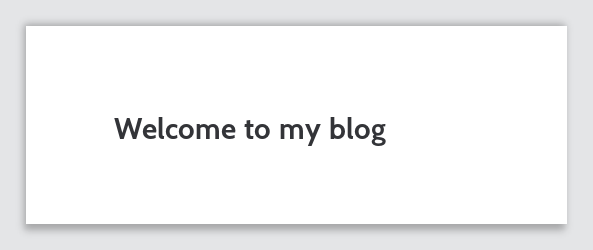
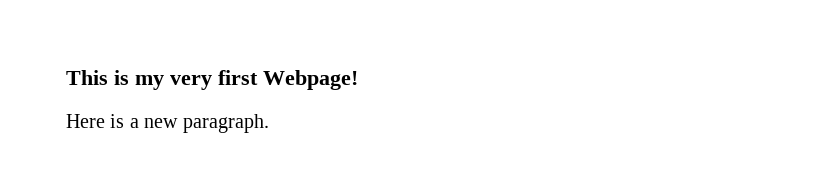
[114,117,386,146] Welcome to my blog -> [66,70,358,90] [66,114,269,133] This is my very first Webpage! // Here is a new paragraph.

